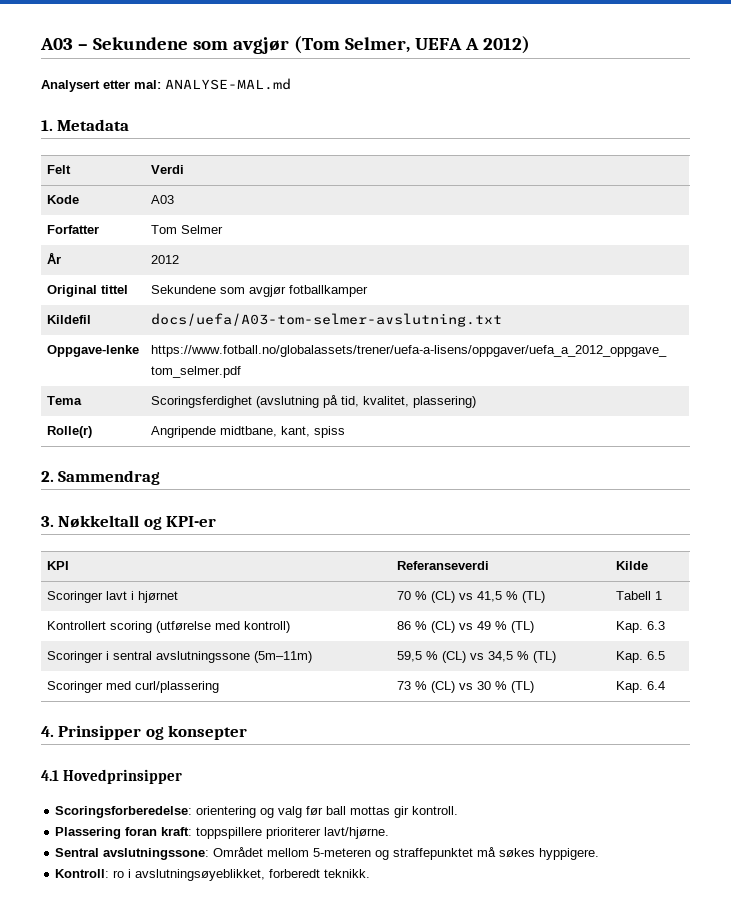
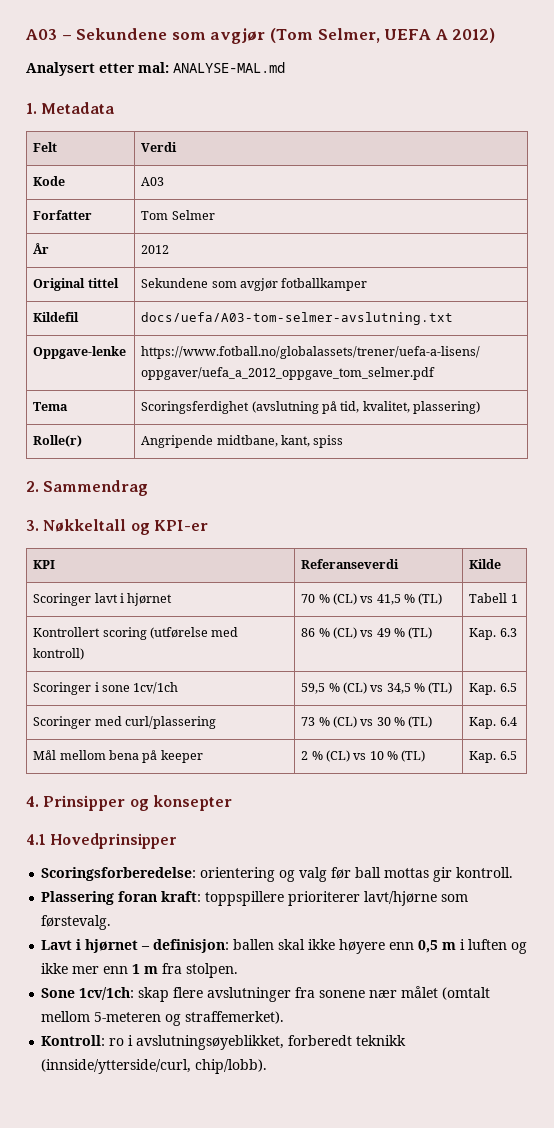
[112,651,312,663] sentral avslutningssone (5m–11m) -> [101,682,179,694] sone 1cv/1ch
(665, 685) none -> [33,750,203,763] [301,750,426,762] [469,751,517,763] // Mål mellom bena på keeper | 2 % (CL) vs 10 % (TL) | Kap. 6.5
[324,827,390,839] [55,847,600,860] lavt/hjørne. // Sentral avslutningssone: Området mellom 5-meteren og straffepunktet må søkes hyppigere. -> [364,891,469,906] [41,915,112,930] [41,939,528,954] [41,963,239,978] [41,986,491,1002] [41,1011,285,1026] lavt/hjørne som førstevalg. // Lavt i hjørnet – definisjon: ballen skal ikke høyere enn 0,5 m i luften og ikke mer enn 1 m fra stolpen. // Sone 1cv/1ch: skap flere avslutninger fra sonene nær målet (omtalt mellom 5-meteren og straffemerket).
[324,869,371,878] teknikk. -> [356,1035,407,1046] [41,1059,268,1074] teknikk (innside/ytterside/curl, chip/lobb).

